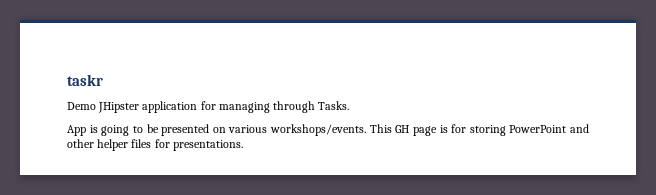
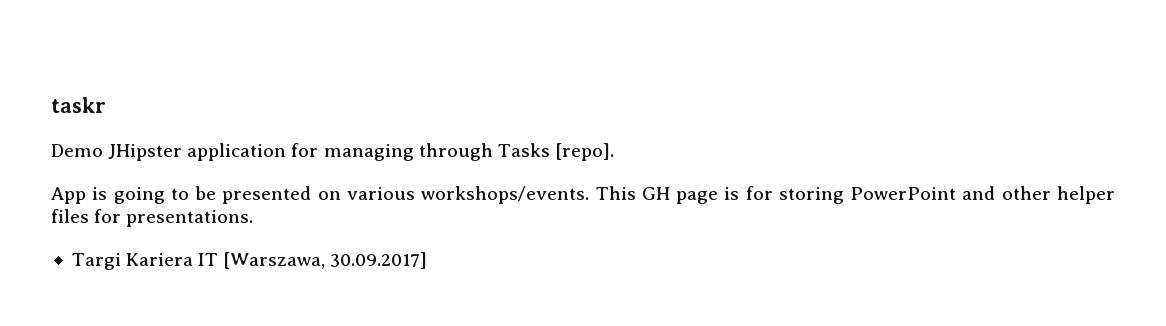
[318,101,350,110] Tasks. -> [497,143,614,161] Tasks [repo].
(243, 145) none -> [71,252,428,270] // Targi Kariera IT [Warszawa, 30.09.2017]

